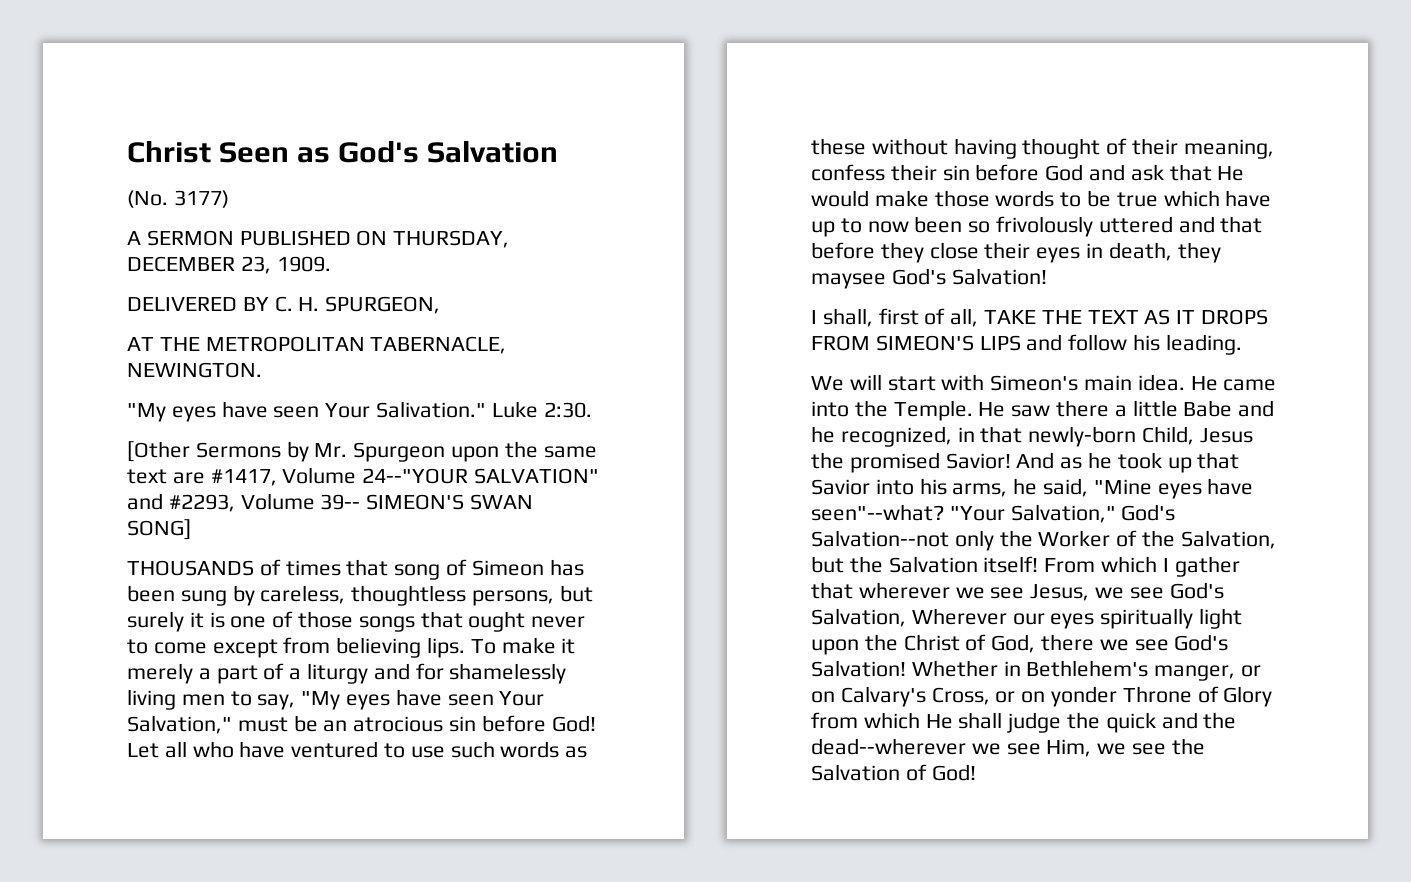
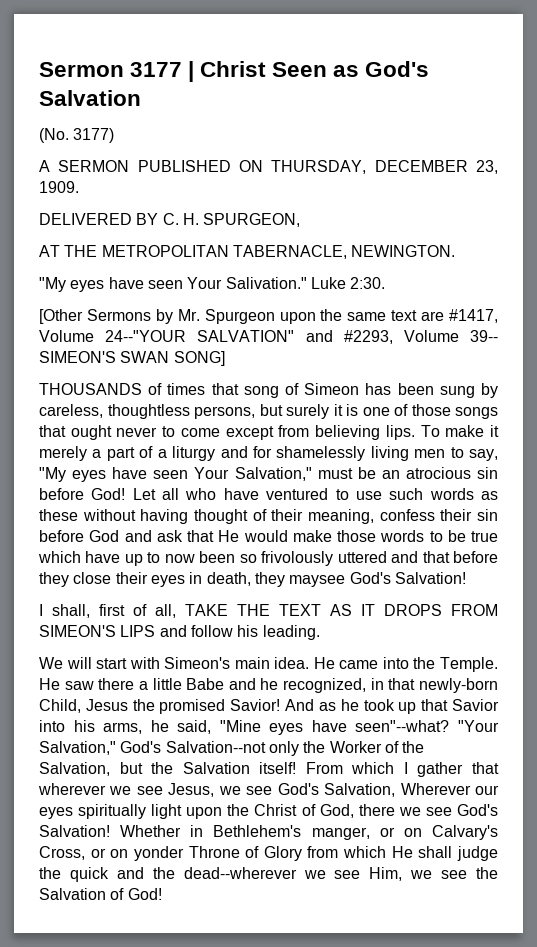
(127, 152) none -> [39,61,195,82] Sermon 3177 |

